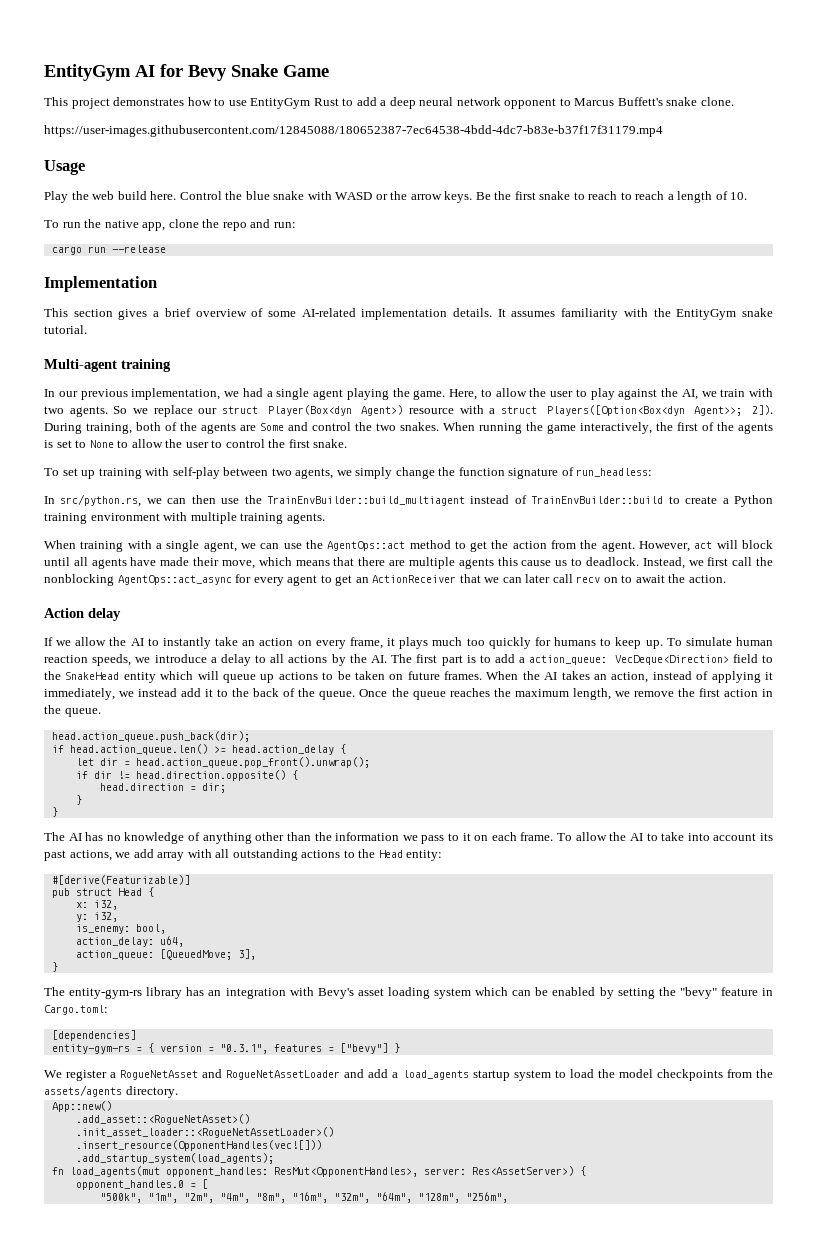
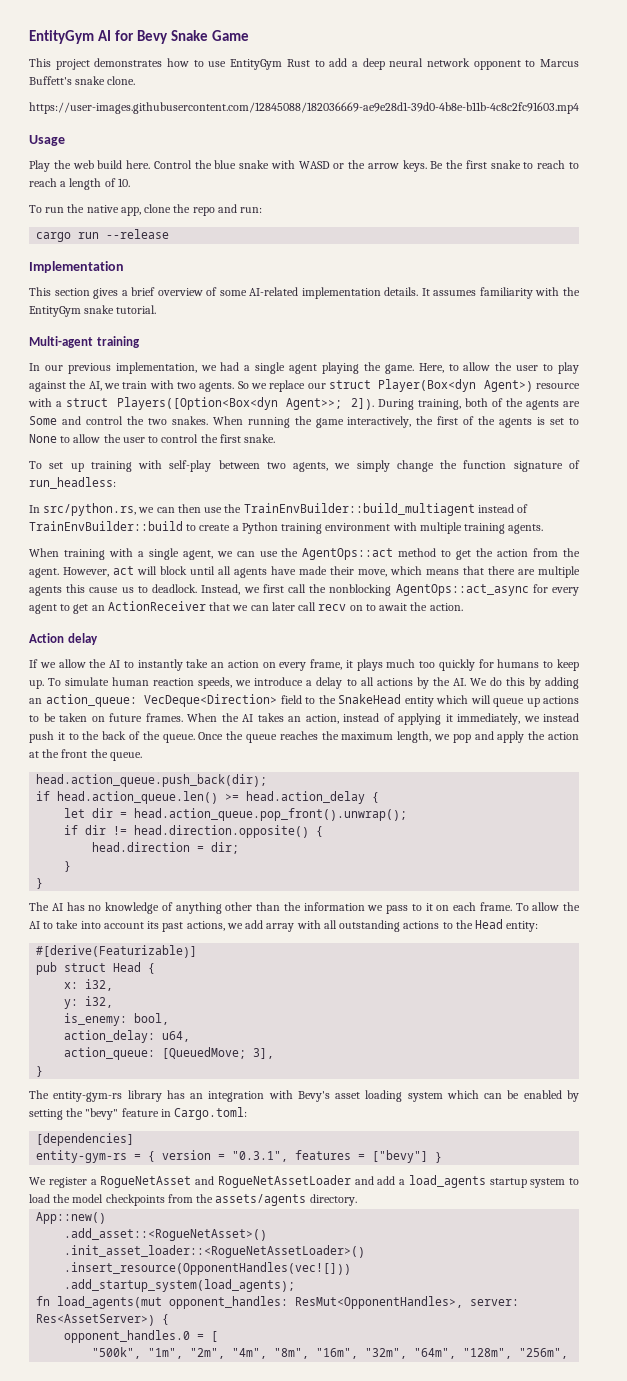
[44,125,663,137] https://user-images.githubusercontent.com/12845088/180652387-7ec64538-4bdd-4dc7-b83e-b37f17f31179.mp4 -> [29,102,579,114] https://user-images.githubusercontent.com/12845088/182036669-ae9e28d1-39d0-4b8e-b11b-4c8c2fc91603.mp4
[391,654,526,666] The first part is to add a -> [469,677,580,689] [29,698,42,704] We do this by adding an
[181,688,202,697] add -> [29,731,54,743] push
[633,688,774,697] remove the first action in -> [452,731,579,743] [29,749,88,758] pop and apply the action at the front

